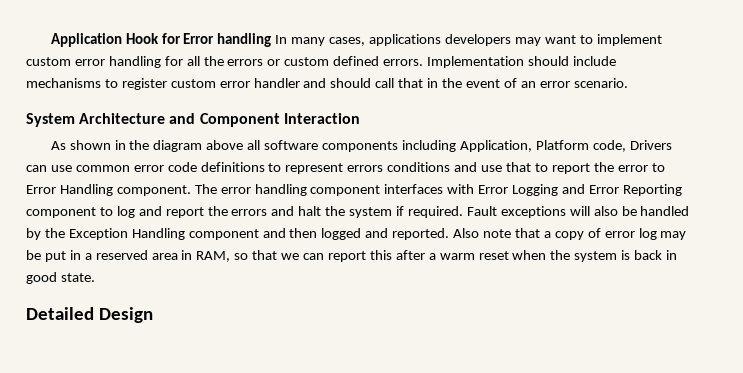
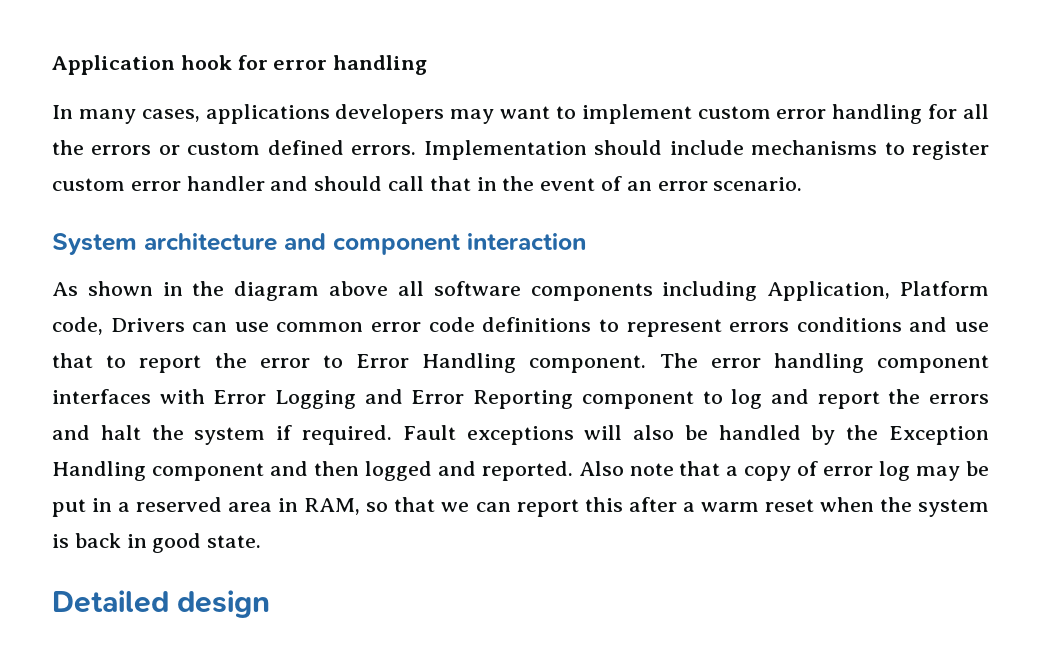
[125,33,272,47] Hook for Error handling -> [180,55,428,75] hook for error handling //
[79,113,360,127] Architecture and Component Interaction -> [144,233,586,255] architecture and component interaction
[98,307,153,323] Design -> [177,590,271,618] design

